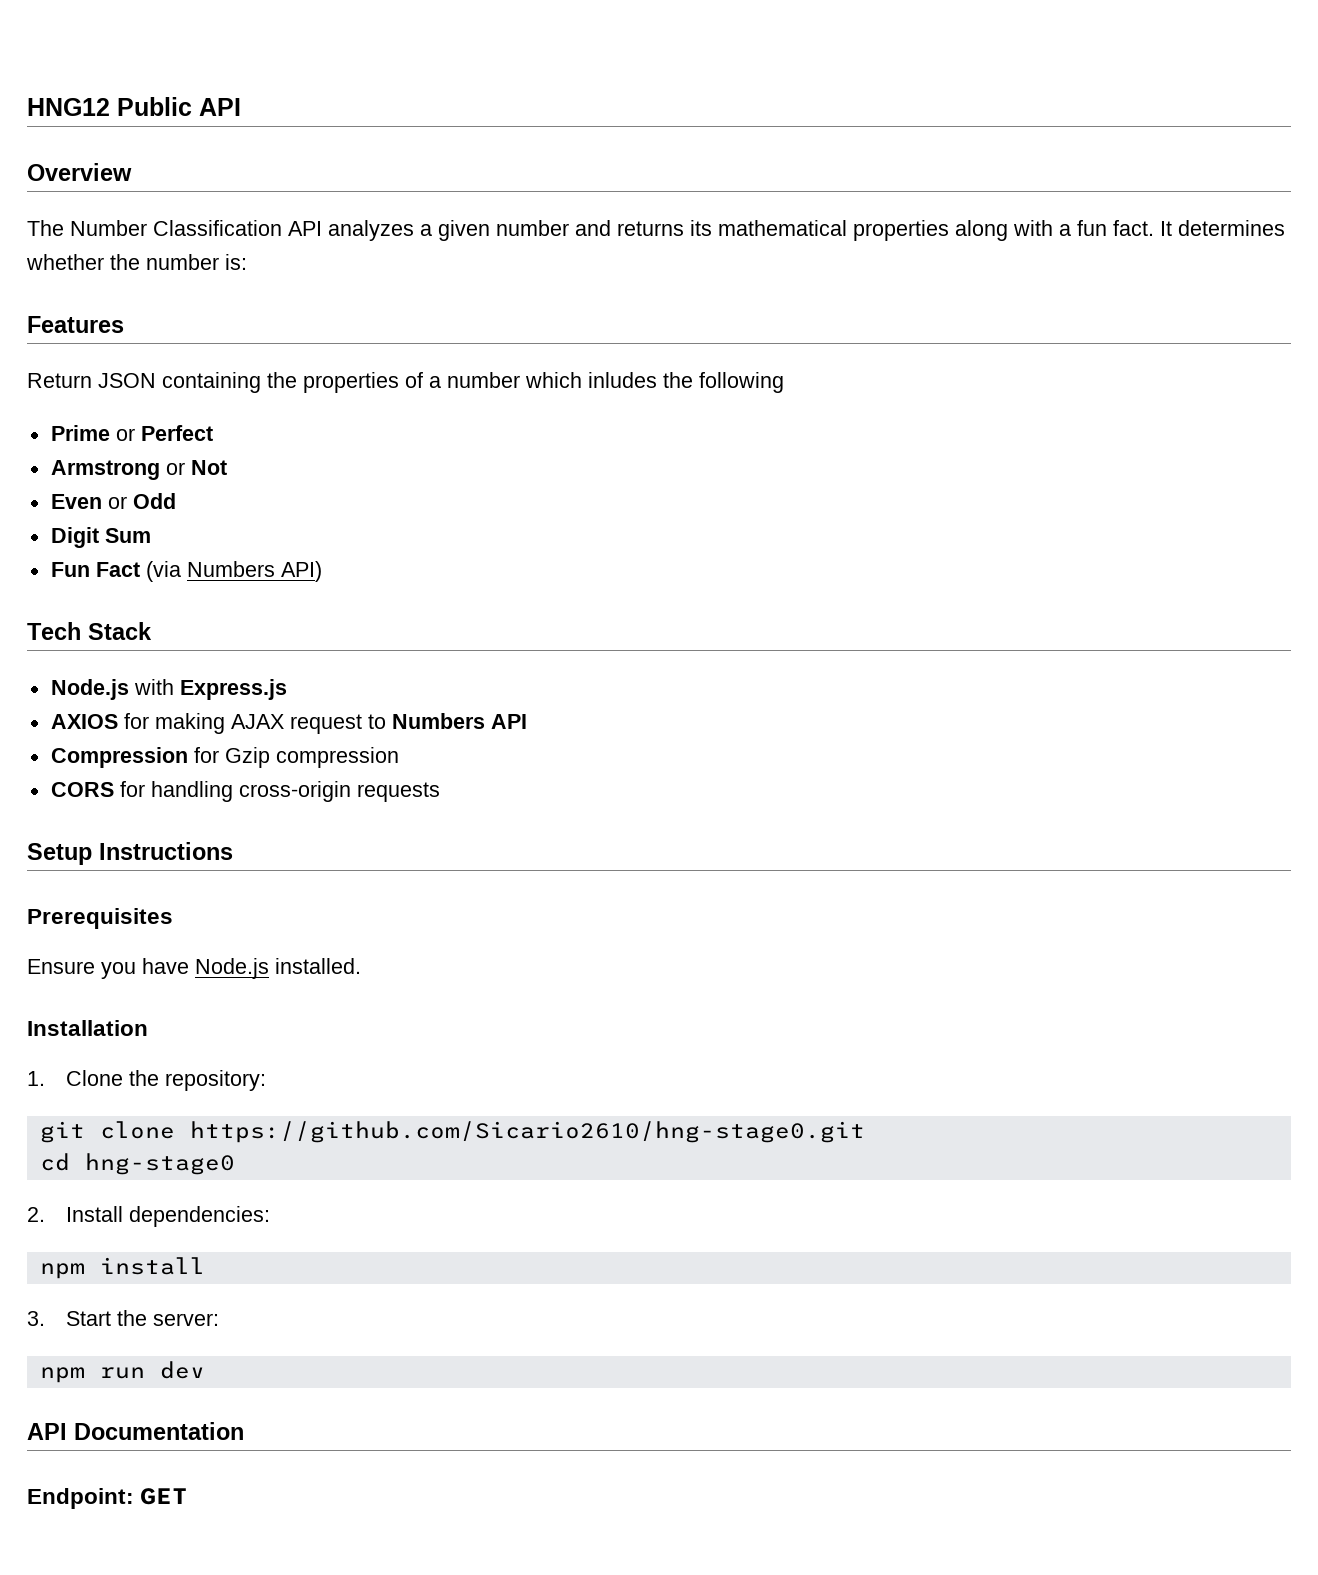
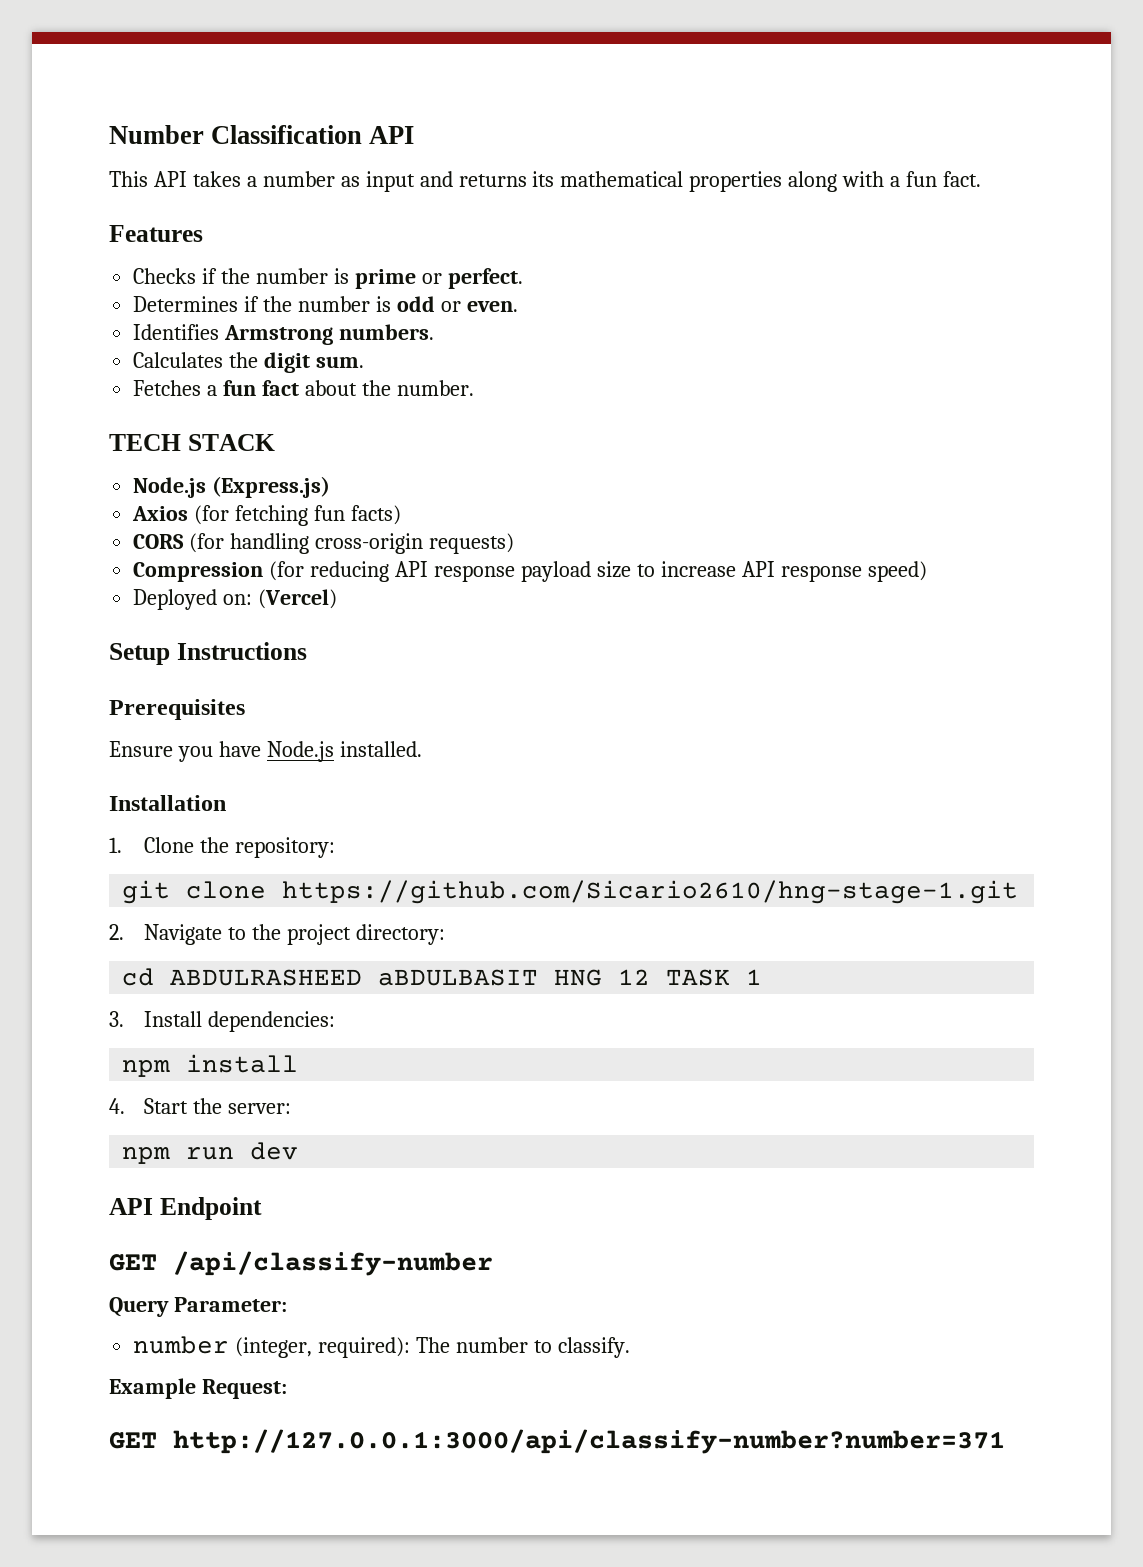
[27,97,241,116] [27,163,132,181] [27,220,569,241] HNG12 Public API // Overview // The Number Classification API analyzes a given number -> [109,125,415,144] [109,171,415,192] Number Classification API // This API takes a number as input
[1160,220,1285,236] [26,254,247,270] [27,316,124,333] [27,372,784,393] [50,425,213,441] [50,460,227,480] [50,493,176,509] [50,527,151,548] [50,561,322,582] [27,622,152,640] [50,679,287,700] [50,713,527,734] [50,747,399,768] [50,781,440,802] It determines whether the number is: // Features // Return JSON containing the properties of a number which inludes the following // Prime or Perfect // Armstrong or Not // Even or Odd // Digit Sum // Fun Fact (via Numbers API) // Tech Stack // Node.js with Express.js // AXIOS for making AJAX request to Numbers API // Compression for Gzip compression // CORS for handling cross-origin requests -> [109,225,203,242] [133,268,523,289] [133,296,518,312] [133,324,435,345] [133,352,365,373] [133,380,474,396] [109,434,275,451] [133,476,331,498] [132,505,401,526] [133,533,514,554] [133,561,927,582] [133,589,338,610] // Features // Checks if the number is prime or perfect. // Determines if the number is odd or even. // Identifies Armstrong numbers. // Calculates the digit sum. // Fetches a fun fact about the number. // TECH STACK // Node.js (Express.js) // Axios (for fetching fun facts) // CORS (for handling cross-origin requests) // Compression (for reducing API response payload size to increase API response speed) // Deployed on: (Vercel)
[189,1121,865,1143] [39,1153,235,1175] [27,1207,45,1222] https://github.com/Sicario2610/hng-stage0.git // cd hng-stage0 // 2. -> [282,880,1019,904] [109,924,445,945] [122,968,763,986] [109,1011,124,1027] https://github.com/Sicario2610/hng-stage-1.git // 2. Navigate to the project directory: // cd ABDULRASHEED aBDULBASIT HNG 12 TASK 1 // 3.
[27,1311,45,1326] 3. -> [109,1098,125,1114] 4.
[74,1422,244,1440] [27,1488,189,1509] Documentation // Endpoint: GET -> [159,1197,262,1220] [109,1251,493,1276] [109,1297,287,1317] [133,1336,630,1358] [109,1378,287,1399] [109,1429,1005,1454] Endpoint // GET /api/classify-number // Query Parameter: // number (integer, required): The number to classify. // Example Request: // GET http://127.0.0.1:3000/api/classify-number?number=371

